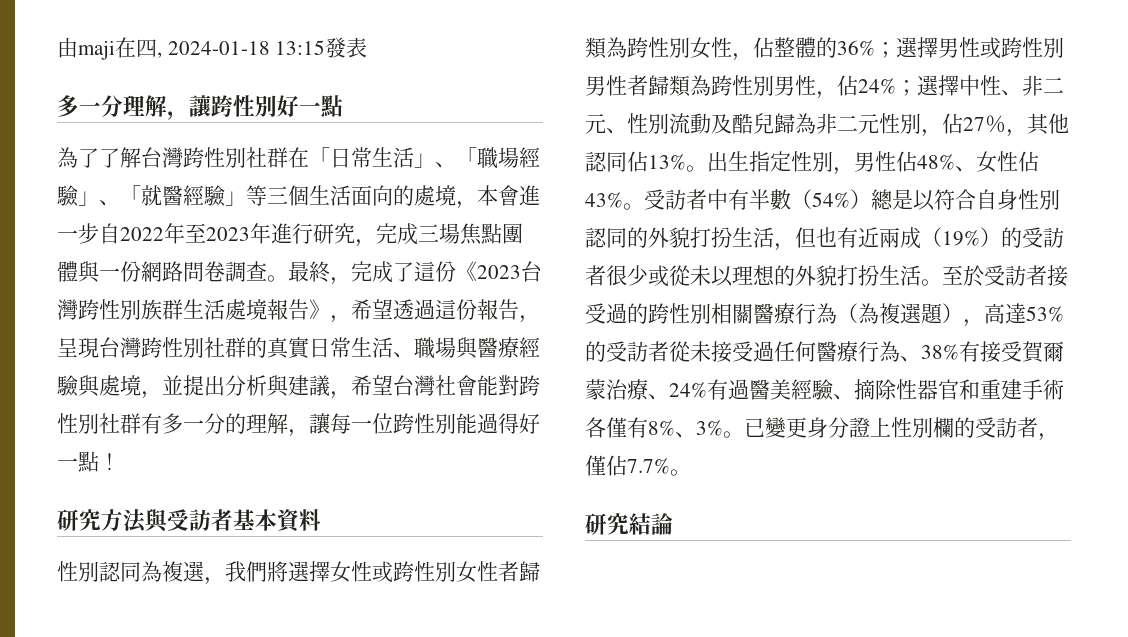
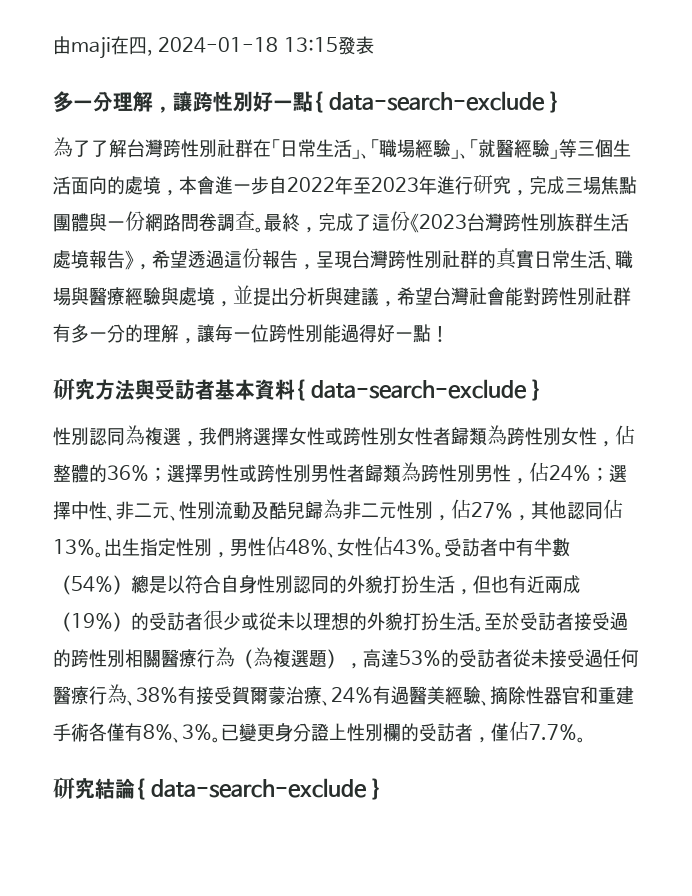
(343, 106) none -> [313,91,560,113] { data-search-exclude }
(321, 520) none -> [295,379,542,401] { data-search-exclude }
(673, 524) none -> [135,778,382,800] { data-search-exclude }

